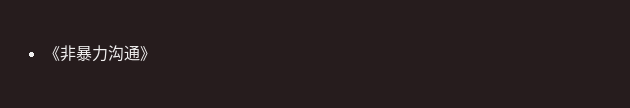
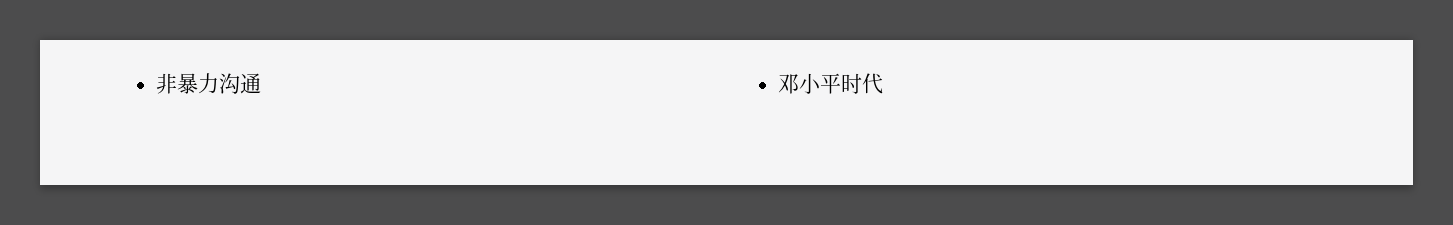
[43,46,60,61] 《 -> (156, 83) none
[139,46,156,61] 》 -> [778,73,884,94] // 邓小平时代

